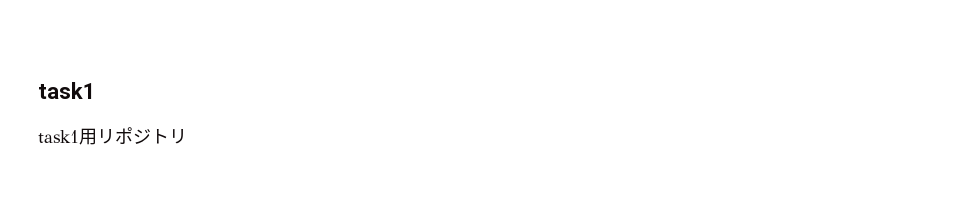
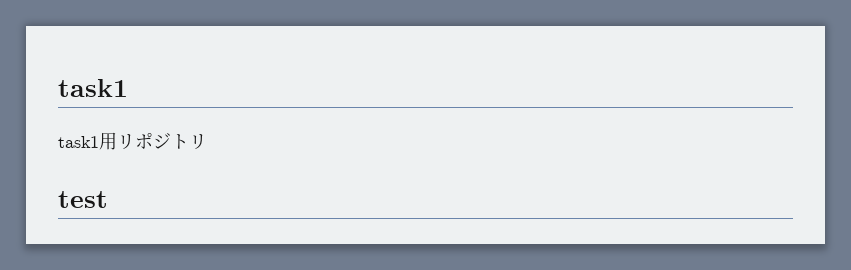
(187, 136) none -> [58,191,108,208] // test

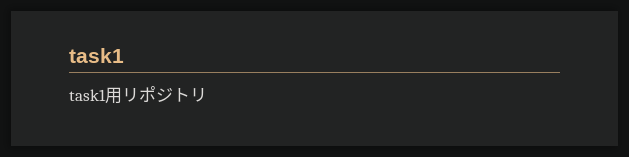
[58,191,108,208] // test -> (207, 95) none

